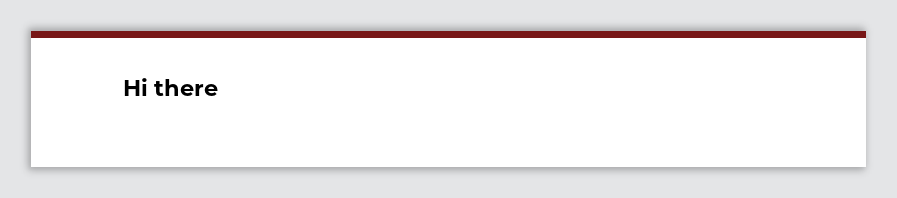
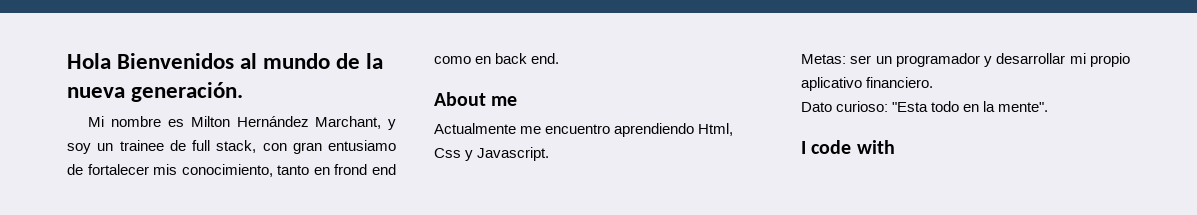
[123,78,219,96] Hi there -> [67,53,384,69] [67,82,244,102] [88,116,396,130] [67,140,396,154] [67,164,396,177] [434,53,560,64] [434,92,518,106] [434,123,734,137] [434,147,550,161] [801,53,1130,67] [801,77,934,91] [801,101,1049,112] [801,140,895,154] Hola Bienvenidos al mundo de la nueva generación. // Mi nombre es Milton Hernández Marchant, y soy un trainee de full stack, con gran entusiamo de fortalecer mis conocimiento, tanto en frond end como en back end. // About me // Actualmente me encuentro aprendiendo Html, Css y Javascript. // Metas: ser un programador y desarrollar mi propio aplicativo financiero. // Dato curioso: "Esta todo en la mente". // I code with

